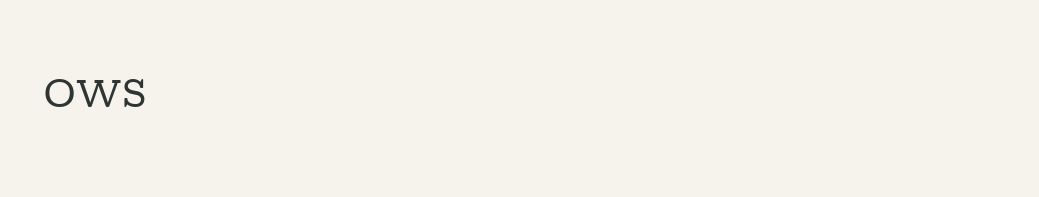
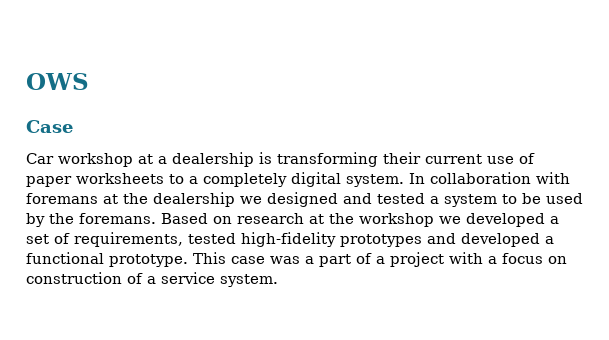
(147, 93) none -> [26,120,73,133] [26,152,535,167] [26,172,570,187] [26,192,583,207] [26,213,559,227] [26,232,554,247] [26,252,567,267] [26,272,278,287] // Case // Car workshop at a dealership is transforming their current use of paper worksheets to a completely digital system. In collaboration with foremans at the dealership we designed and tested a system to be used by the foremans. Based on research at the workshop we developed a set of requirements, tested high-fidelity prototypes and developed a functional prototype. This case was a part of a project with a focus on construction of a service system.

